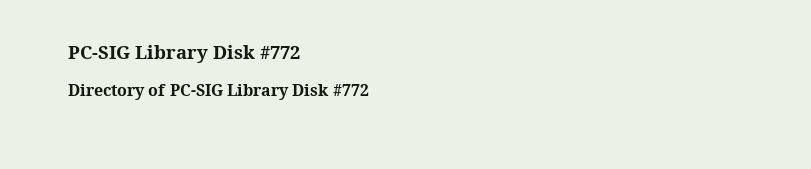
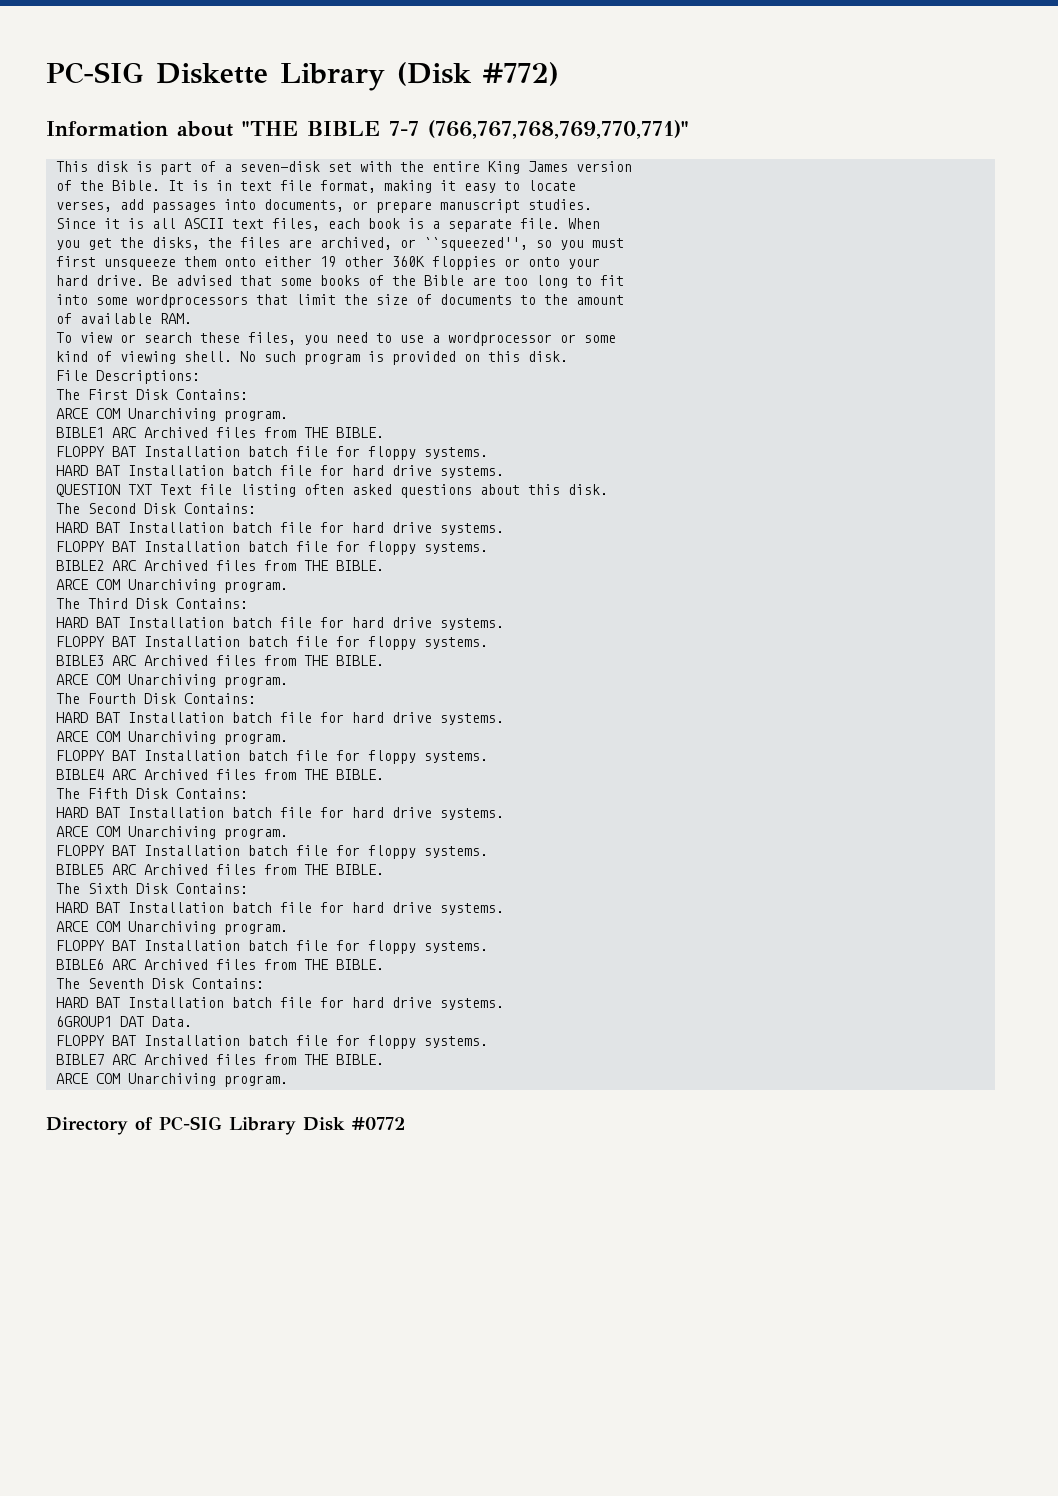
[68,45,300,63] PC-SIG Library Disk #772 -> [46,62,559,91] [46,120,689,139] [55,161,632,175] [55,180,576,193] [55,199,592,213] [55,218,600,232] [55,237,624,251] [55,256,600,270] [55,275,624,288] [55,294,624,308] [55,313,192,324] [55,332,616,346] [55,351,568,365] [55,370,200,384] [55,389,248,400] [55,408,288,422] [55,427,384,438] [55,446,488,460] [55,465,504,478] [55,484,608,498] [55,503,256,514] [55,522,504,535] [55,541,488,555] [55,560,384,571] [55,579,288,593] [55,598,248,609] [55,617,504,630] [55,636,488,650] [55,655,384,666] [55,674,288,688] [55,693,256,704] [55,712,504,725] [55,731,288,745] [55,750,488,764] [55,769,384,780] [55,788,248,799] [55,807,504,820] [55,826,288,840] [55,845,488,859] [55,864,384,875] [55,883,248,894] [55,902,504,915] [55,921,288,935] [55,940,488,954] [55,959,384,970] [55,978,264,989] [55,997,504,1010] [55,1016,192,1027] [55,1035,488,1049] [55,1054,384,1065] [55,1073,288,1087] PC-SIG Diskette Library (Disk #772) // Information about "THE BIBLE 7-7 (766,767,768,769,770,771)" // This disk is part of a seven-disk set with the entire King James version // of the Bible. It is in text file format, making it easy to locate // verses, add passages into documents, or prepare manuscript studies. // Since it is all ASCII text files, each book is a separate file. When // you get the disks, the files are archived, or ``squeezed'', so you must // first unsqueeze them onto either 19 other 360K floppies or onto your // hard drive. Be advised that some books of the Bible are too long to fit // into some wordprocessors that limit the size of documents to the amount // of available RAM. // To view or search these files, you need to use a wordprocessor or some // kind of viewing shell. No such program is provided on this disk. // File Descriptions: // The First Disk Contains: // ARCE COM Unarchiving program. // BIBLE1 ARC Archived files from THE BIBLE. // FLOPPY BAT Installation batch file for floppy systems. // HARD BAT Installation batch file for hard drive systems. // QUESTION TXT Text file listing often asked questions about this disk. // The Second Disk Contains: // HARD BAT Installation batch file for hard drive systems. // FLOPPY BAT Installation batch file for floppy systems. // BIBLE2 ARC Archived files from THE BIBLE. // ARCE COM Unarchiving program. // The Third Disk Contains: // HARD BAT Installation batch file for hard drive systems. // FLOPPY BAT Installation batch file for floppy systems. // BIBLE3 ARC Archived files from THE BIBLE. // ARCE COM Unarchiving program. // The Fourth Disk Contains: // HARD BAT Installation batch file for hard drive systems. // ARCE COM Unarchiving program. // FLOPPY BAT Installation batch file for floppy systems. // BIBLE4 ARC Archived files from THE BIBLE. // The Fifth Disk Contains: // HARD BAT Installation batch file for hard drive systems. // ARCE COM Unarchiving program. // FLOPPY BAT Installation batch file for floppy systems. // BIBLE5 ARC Archived files from THE BIBLE. // The Sixth Disk Contains: // HARD BAT Installation batch file for hard drive systems. // ARCE COM Unarchiving program. // FLOPPY BAT Installation batch file for floppy systems. // BIBLE6 ARC Archived files from THE BIBLE. // The Seventh Disk Contains: // HARD BAT Installation batch file for hard drive systems. // 6GROUP1 DAT Data. // FLOPPY BAT Installation batch file for floppy systems. // BIBLE7 ARC Archived files from THE BIBLE. // ARCE COM Unarchiving program.
[332,84,369,96] #772 -> [352,1117,405,1130] #0772

